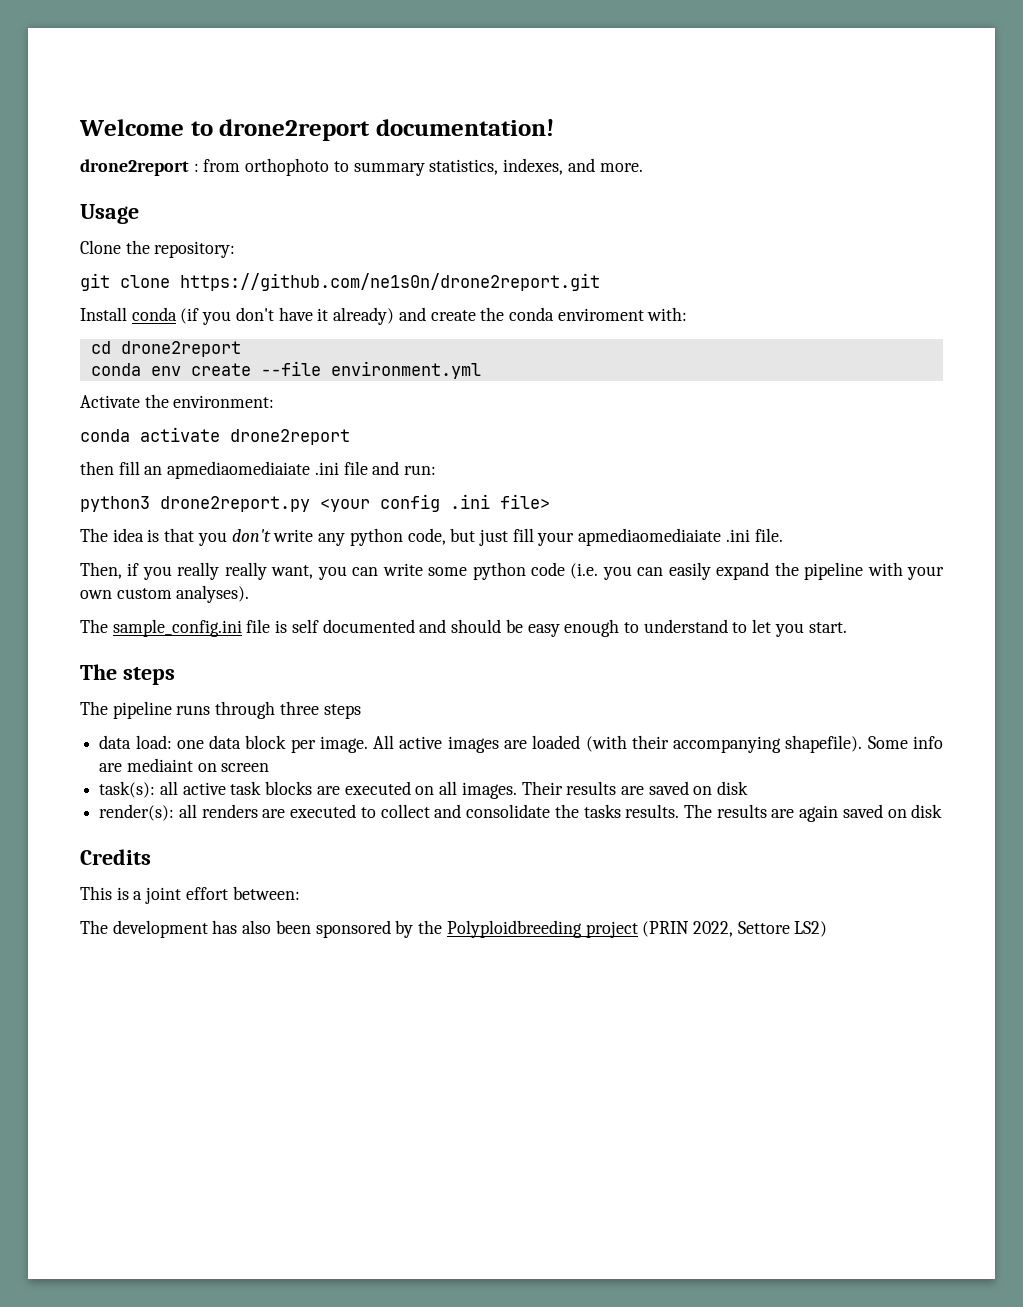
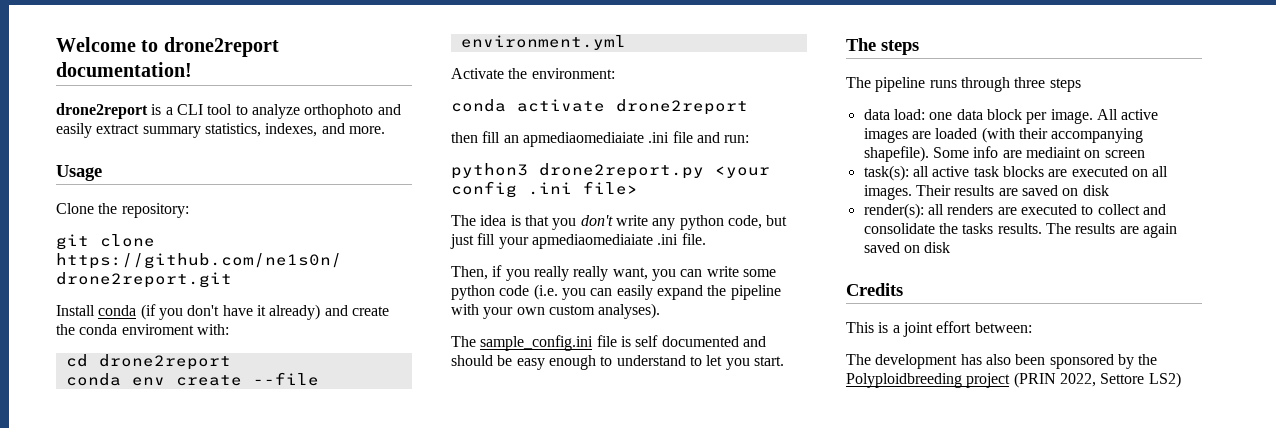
[193,158,349,176] : from orthophoto to -> [151,104,401,119] [56,123,140,138] is a CLI tool to analyze orthophoto and easily extract

